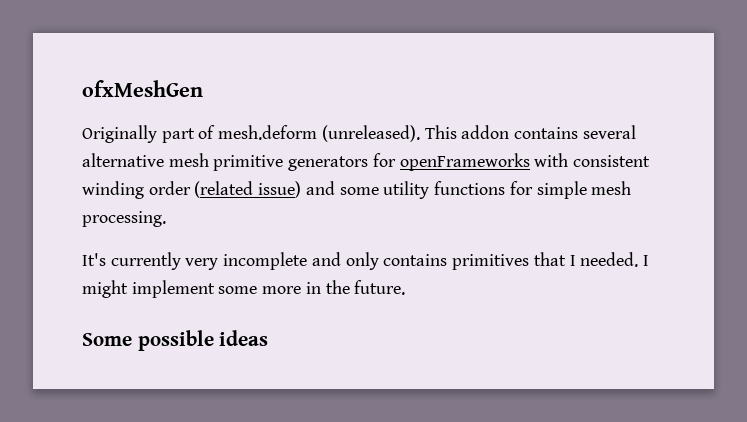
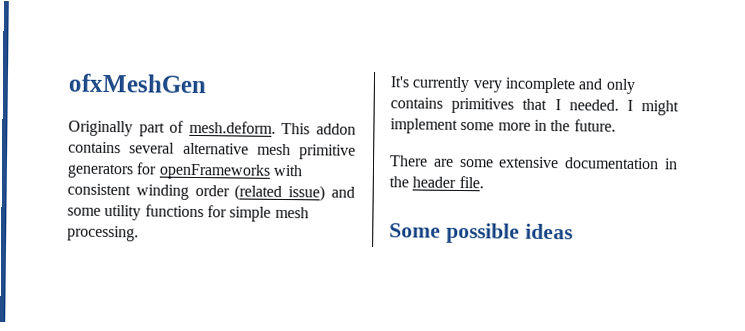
[218,125,420,142] mesh.deform (unreleased). -> [188,120,276,134] mesh.deform.
(406, 287) none -> [389,155,678,170] [389,175,484,189] // There are some extensive documentation in the header file.

